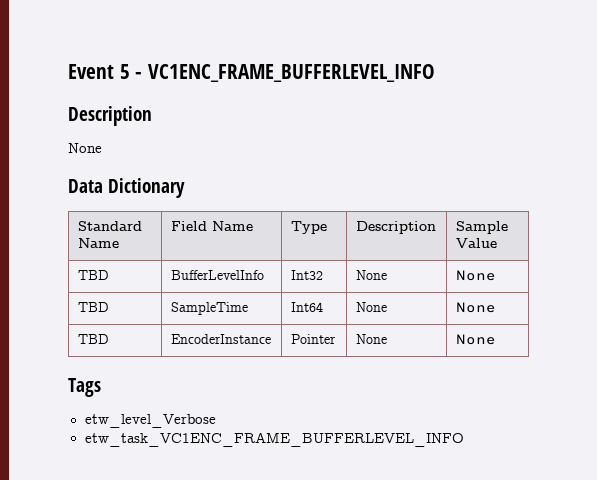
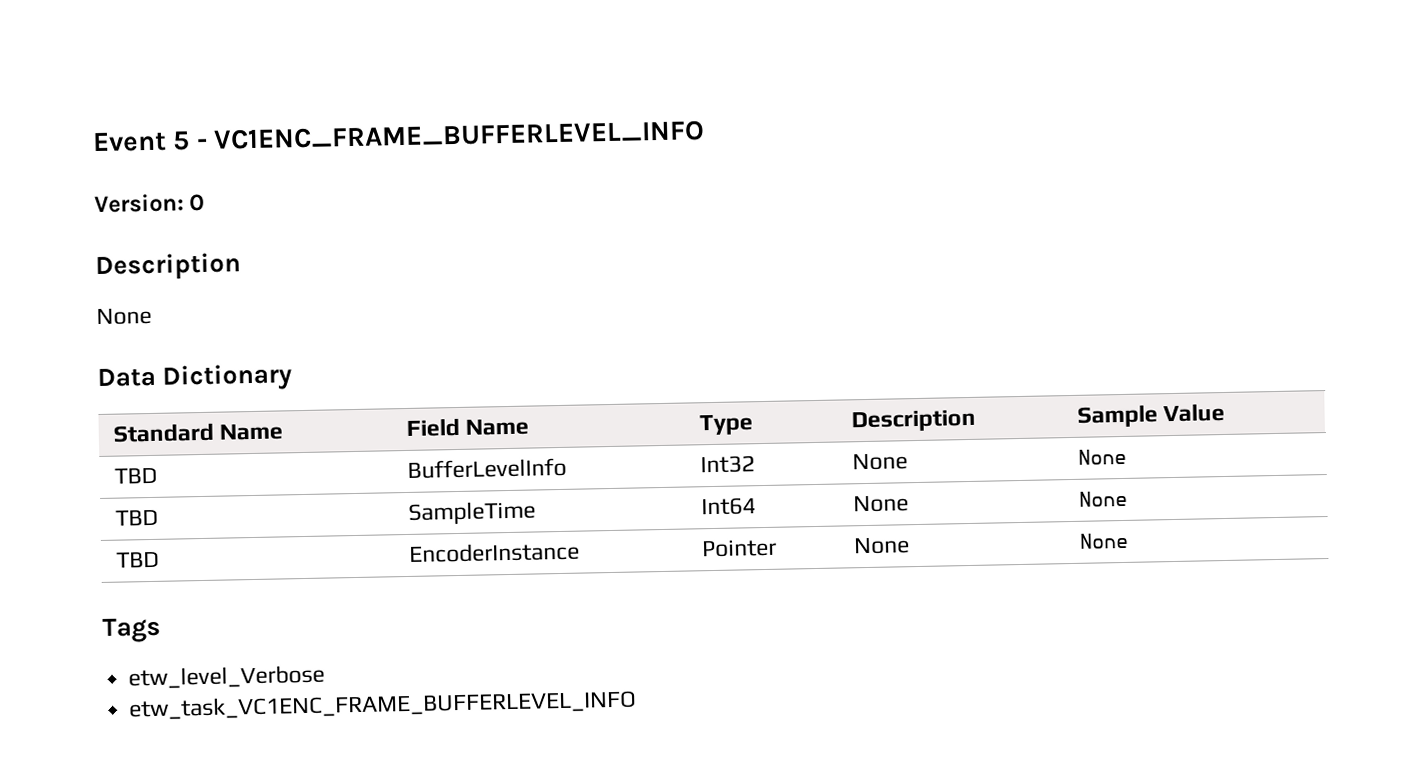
(435, 73) none -> [94,193,206,214] // Version: 0

